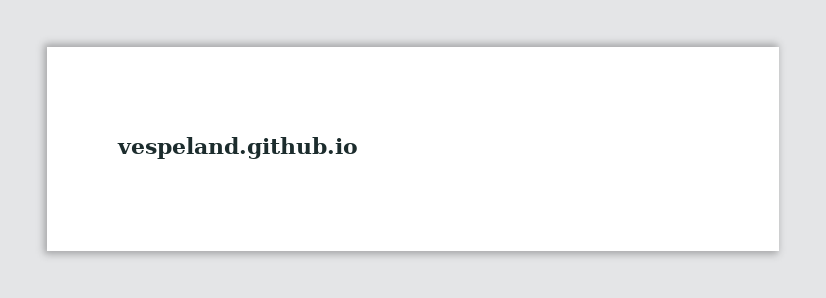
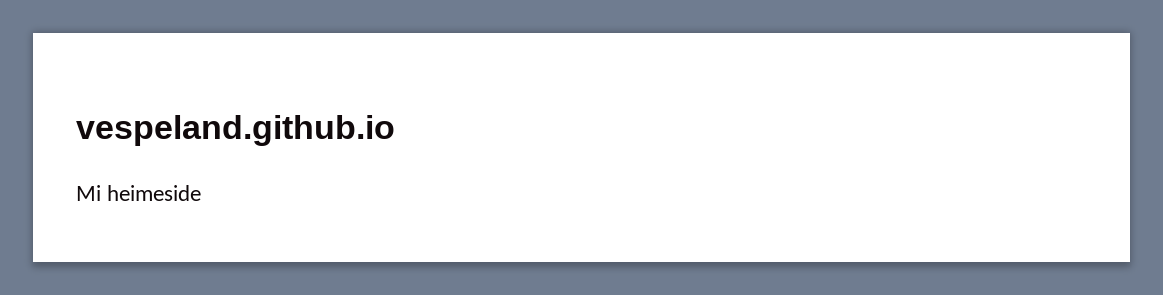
(358, 148) none -> [76,185,202,201] // Mi heimeside

